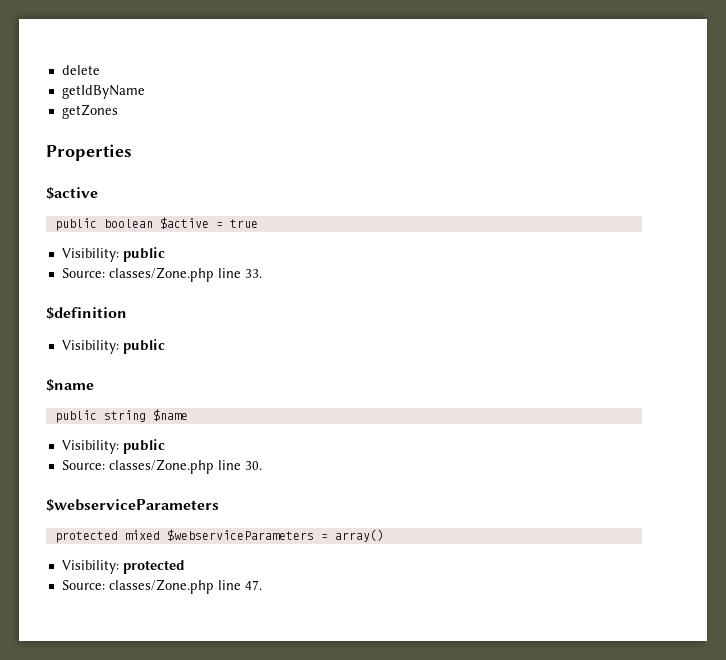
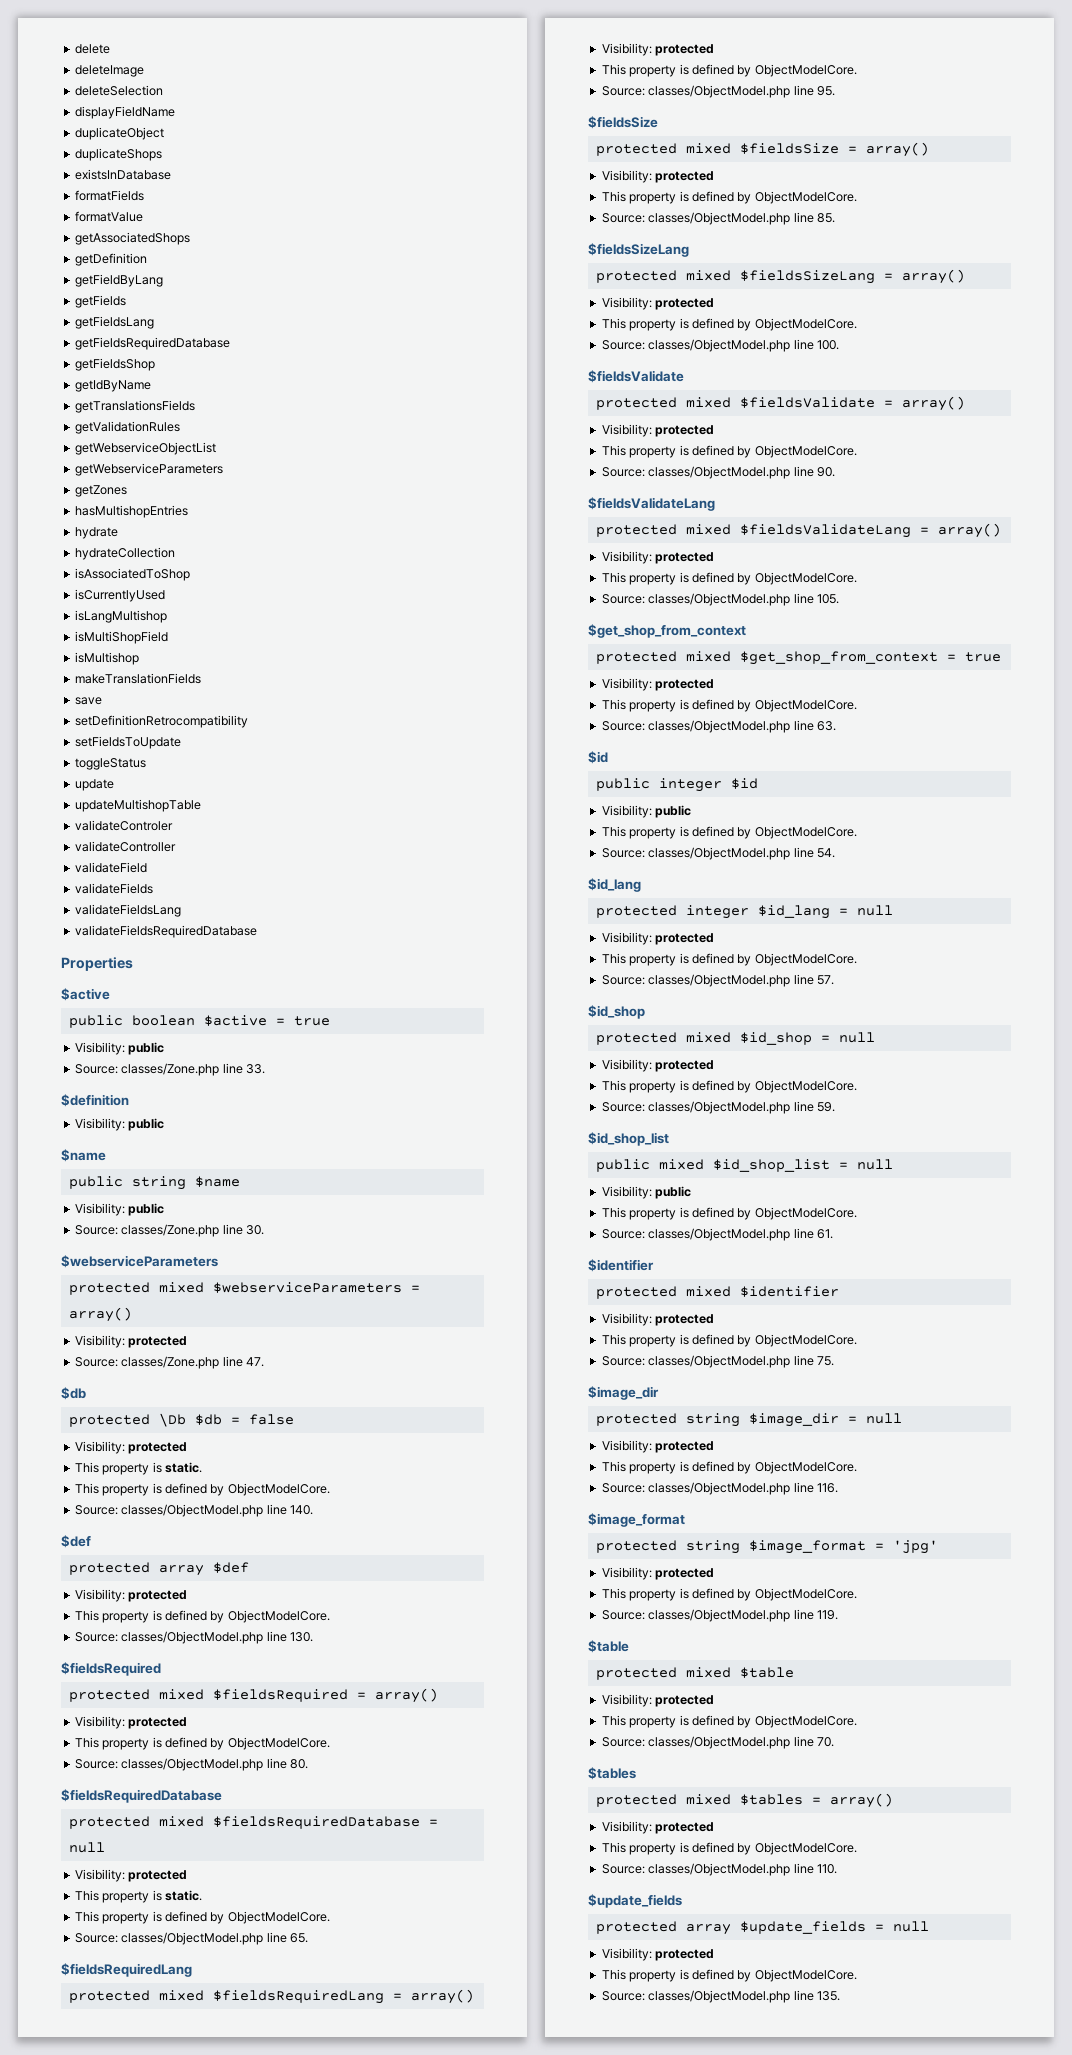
[61,85,145,99] [61,104,118,119] getIdByName // getZones -> [74,65,144,77] [74,85,163,96] [74,106,175,119] [74,127,164,140] [74,148,162,161] [74,169,171,180] [74,190,144,201] [74,211,143,222] [74,232,190,245] [74,253,147,266] [74,274,163,287] [74,295,126,308] [74,316,154,329] [74,337,230,350] [74,358,155,371] [74,380,151,392] [74,400,195,413] [74,421,180,434] [74,442,216,455] [74,463,223,476] [74,485,127,497] [74,505,188,518] [74,527,118,539] [74,547,175,560] [74,568,190,581] [74,589,165,602] [74,610,167,623] [74,631,168,644] [74,652,139,665] [74,673,201,684] [74,697,102,705] [74,715,248,728] [74,736,181,749] [74,758,146,770] [74,779,114,791] [74,799,201,812] [74,820,173,831] [74,841,176,852] [74,862,147,873] [74,883,153,894] [74,904,181,917] [74,925,257,938] deleteImage // deleteSelection // displayFieldName // duplicateObject // duplicateShops // existsInDatabase // formatFields // formatValue // getAssociatedShops // getDefinition // getFieldByLang // getFields // getFieldsLang // getFieldsRequiredDatabase // getFieldsShop // getIdByName // getTranslationsFields // getValidationRules // getWebserviceObjectList // getWebserviceParameters // getZones // hasMultishopEntries // hydrate // hydrateCollection // isAssociatedToShop // isCurrentlyUsed // isLangMultishop // isMultiShopField // isMultishop // makeTranslationFields // save // setDefinitionRetrocompatibility // setFieldsToUpdate // toggleStatus // update // updateMultishopTable // validateControler // validateController // validateField // validateFields // validateFieldsLang // validateFieldsRequiredDatabase
(262, 585) none -> [61,1387,86,1400] [68,1413,294,1427] [74,1441,188,1454] [74,1462,202,1475] [74,1483,330,1496] [74,1504,313,1517] [61,1535,91,1548] [68,1562,249,1576] [74,1589,188,1602] [74,1610,330,1623] [74,1631,313,1644] [61,1662,161,1676] [68,1688,438,1703] [74,1716,188,1729] [74,1737,330,1750] [74,1758,308,1771] [61,1789,222,1803] [68,1816,438,1829] [68,1842,105,1853] [74,1869,188,1882] [74,1890,202,1903] [74,1911,330,1924] [74,1932,308,1945] [61,1963,192,1977] [68,1989,474,2004] [601,43,715,56] [601,64,857,77] [601,85,835,98] [588,116,658,129] [595,142,929,157] [601,170,715,183] [601,191,857,204] [601,212,835,225] [588,243,689,257] [595,269,965,284] [601,297,715,310] [601,318,857,331] [601,339,839,352] [588,370,684,383] [595,396,965,411] [601,424,715,437] [601,445,857,458] [601,466,835,479] [588,497,715,511] [595,523,1001,538] [601,551,715,564] [601,572,857,585] [601,593,839,606] [588,624,746,638] [595,651,1001,665] [601,678,715,691] [601,699,857,712] [601,720,836,733] [588,751,608,764] [595,778,758,792] [601,805,692,818] [601,826,857,839] [601,847,835,860] [588,878,641,892] [595,905,893,919] [601,932,715,945] [601,953,857,966] [601,974,834,987] [588,1005,645,1019] [595,1032,875,1045] [601,1059,715,1072] [601,1080,857,1093] [601,1101,835,1114] [588,1132,669,1146] [595,1159,893,1172] [601,1186,692,1199] [601,1207,857,1220] [601,1228,833,1241] [588,1259,654,1272] [595,1286,839,1299] [601,1313,715,1326] [601,1334,857,1347] [601,1355,834,1368] [588,1386,659,1400] [595,1413,902,1427] [601,1440,715,1453] [601,1461,857,1474] [601,1482,838,1495] [588,1513,685,1527] [595,1540,938,1554] [601,1567,715,1580] [601,1588,857,1601] [601,1609,838,1622] [588,1640,629,1653] [595,1667,794,1680] [601,1694,715,1707] [601,1715,857,1728] [601,1736,834,1749] [588,1767,636,1780] [595,1793,893,1808] [601,1821,715,1834] [601,1842,857,1855] [601,1863,837,1876] [588,1894,682,1908] [595,1921,929,1935] [601,1948,715,1961] [601,1969,857,1982] [601,1990,840,2003] // $db // protected \Db $db = false // Visibility: protected // This property is static. // This property is defined by ObjectModelCore. // Source: classes/ObjectModel.php line 140. // $def // protected array $def // Visibility: protected // This property is defined by ObjectModelCore. // Source: classes/ObjectModel.php line 130. // $fieldsRequired // protected mixed $fieldsRequired = array() // Visibility: protected // This property is defined by ObjectModelCore. // Source: classes/ObjectModel.php line 80. // $fieldsRequiredDatabase // protected mixed $fieldsRequiredDatabase = null // Visibility: protected // This property is static. // This property is defined by ObjectModelCore. // Source: classes/ObjectModel.php line 65. // $fieldsRequiredLang // protected mixed $fieldsRequiredLang = array() // Visibility: protected // This property is defined by ObjectModelCore. // Source: classes/ObjectModel.php line 95. // $fieldsSize // protected mixed $fieldsSize = array() // Visibility: protected // This property is defined by ObjectModelCore. // Source: classes/ObjectModel.php line 85. // $fieldsSizeLang // protected mixed $fieldsSizeLang = array() // Visibility: protected // This property is defined by ObjectModelCore. // Source: classes/ObjectModel.php line 100. // $fieldsValidate // protected mixed $fieldsValidate = array() // Visibility: protected // This property is defined by ObjectModelCore. // Source: classes/ObjectModel.php line 90. // $fieldsValidateLang // protected mixed $fieldsValidateLang = array() // Visibility: protected // This property is defined by ObjectModelCore. // Source: classes/ObjectModel.php line 105. // $get_shop_from_context // protected mixed $get_shop_from_context = true // Visibility: protected // This property is defined by ObjectModelCore. // Source: classes/ObjectModel.php line 63. // $id // public integer $id // Visibility: public // This property is defined by ObjectModelCore. // Source: classes/ObjectModel.php line 54. // $id_lang // protected integer $id_lang = null // Visibility: protected // This property is defined by ObjectModelCore. // Source: classes/ObjectModel.php line 57. // $id_shop // protected mixed $id_shop = null // Visibility: protected // This property is defined by ObjectModelCore. // Source: classes/ObjectModel.php line 59. // $id_shop_list // public mixed $id_shop_list = null // Visibility: public // This property is defined by ObjectModelCore. // Source: classes/ObjectModel.php line 61. // $identifier // protected mixed $identifier // Visibility: protected // This property is defined by ObjectModelCore. // Source: classes/ObjectModel.php line 75. // $image_dir // protected string $image_dir = null // Visibility: protected // This property is defined by ObjectModelCore. // Source: classes/ObjectModel.php line 116. // $image_format // protected string $image_format = 'jpg' // Visibility: protected // This property is defined by ObjectModelCore. // Source: classes/ObjectModel.php line 119. // $table // protected mixed $table // Visibility: protected // This property is defined by ObjectModelCore. // Source: classes/ObjectModel.php line 70. // $tables // protected mixed $tables = array() // Visibility: protected // This property is defined by ObjectModelCore. // Source: classes/ObjectModel.php line 110. // $update_fields // protected array $update_fields = null // Visibility: protected // This property is defined by ObjectModelCore. // Source: classes/ObjectModel.php line 135.

